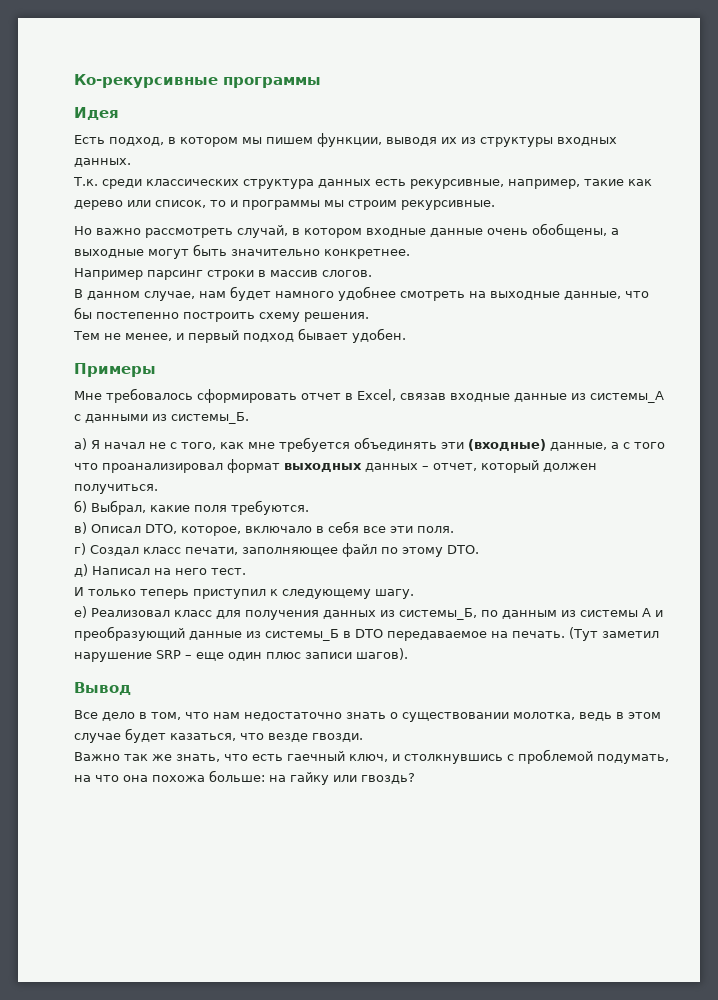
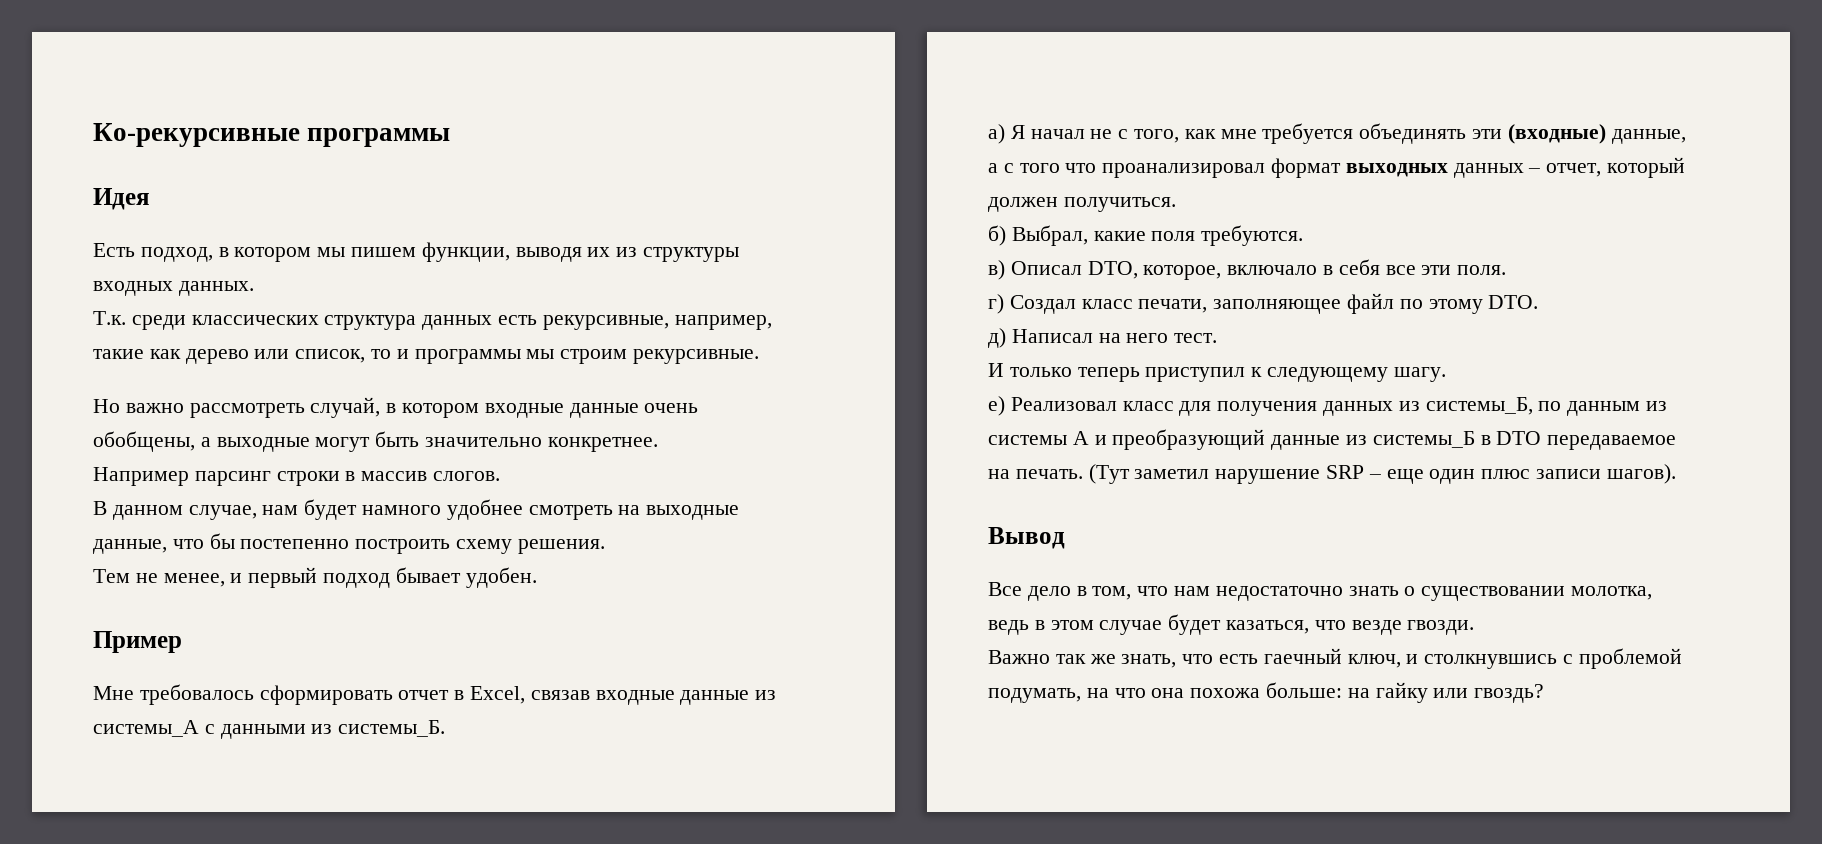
[74,363,156,377] Примеры -> [93,631,182,653] Пример

